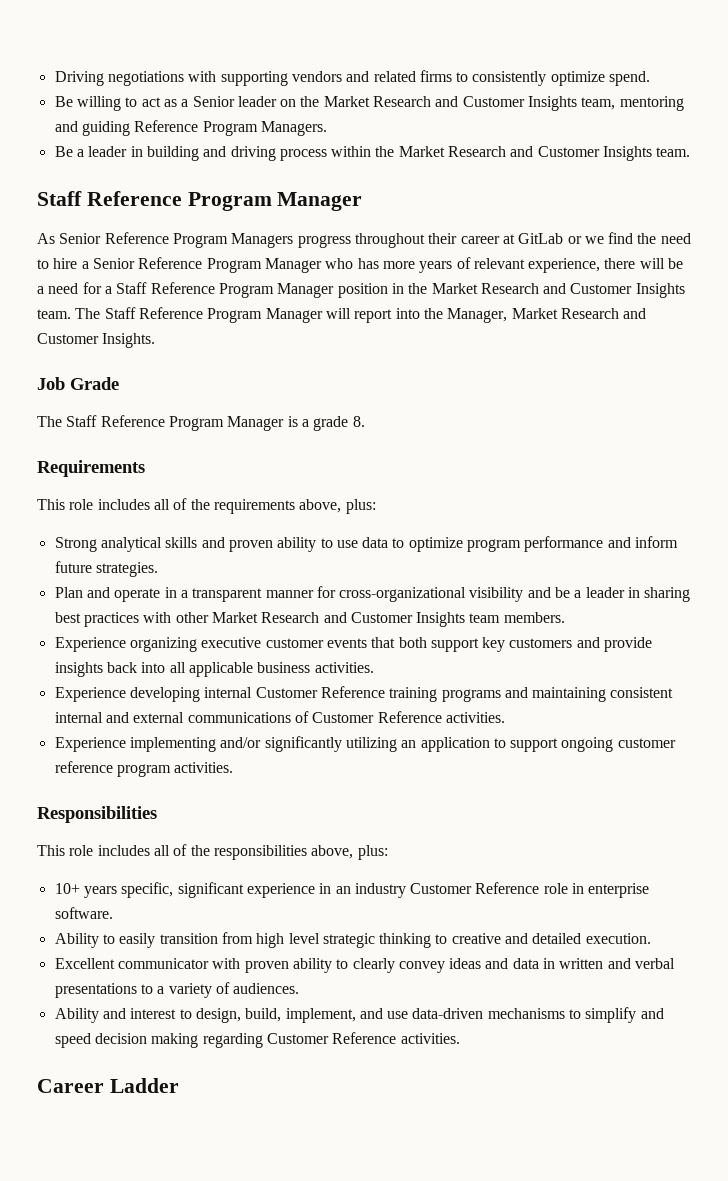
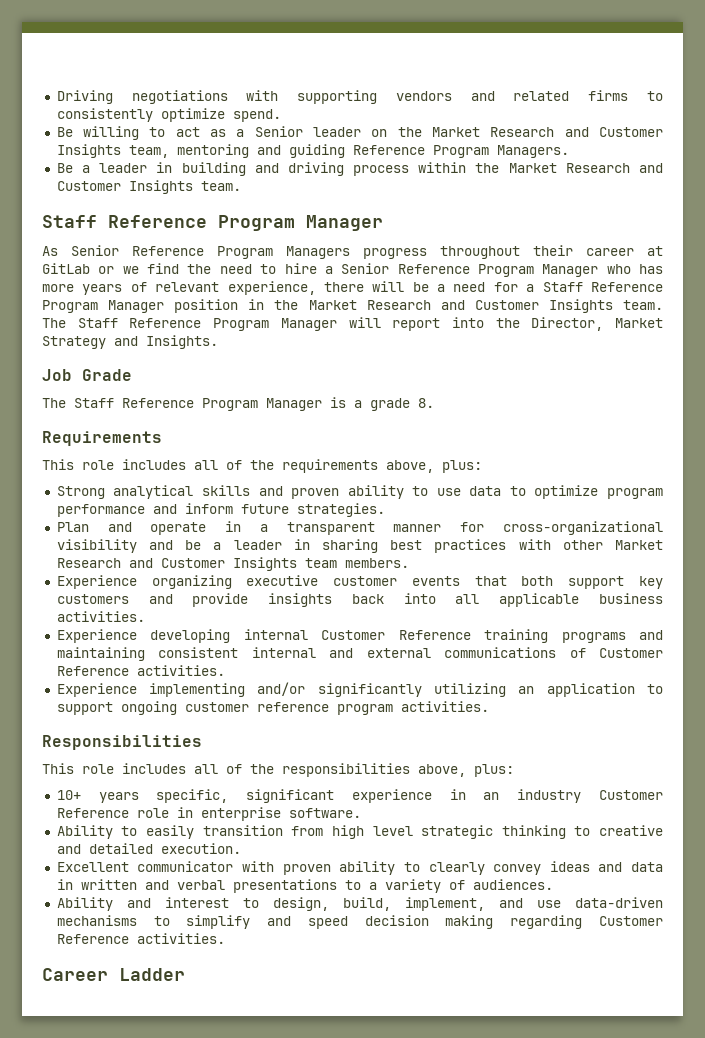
[447,308,647,323] [37,333,99,344] Manager, Market Research and Customer -> [531,317,663,331] [42,336,138,349] Director, Market Strategy and

